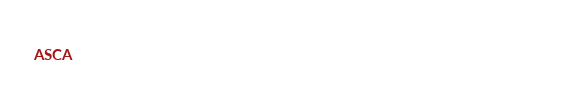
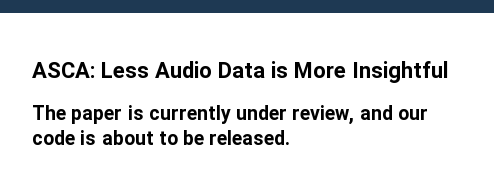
[33,49,73,60] ASCA -> [32,61,448,83] [32,105,428,125] [32,130,291,145] ASCA: Less Audio Data is More Insightful // The paper is currently under review, and our code is about to be released.

